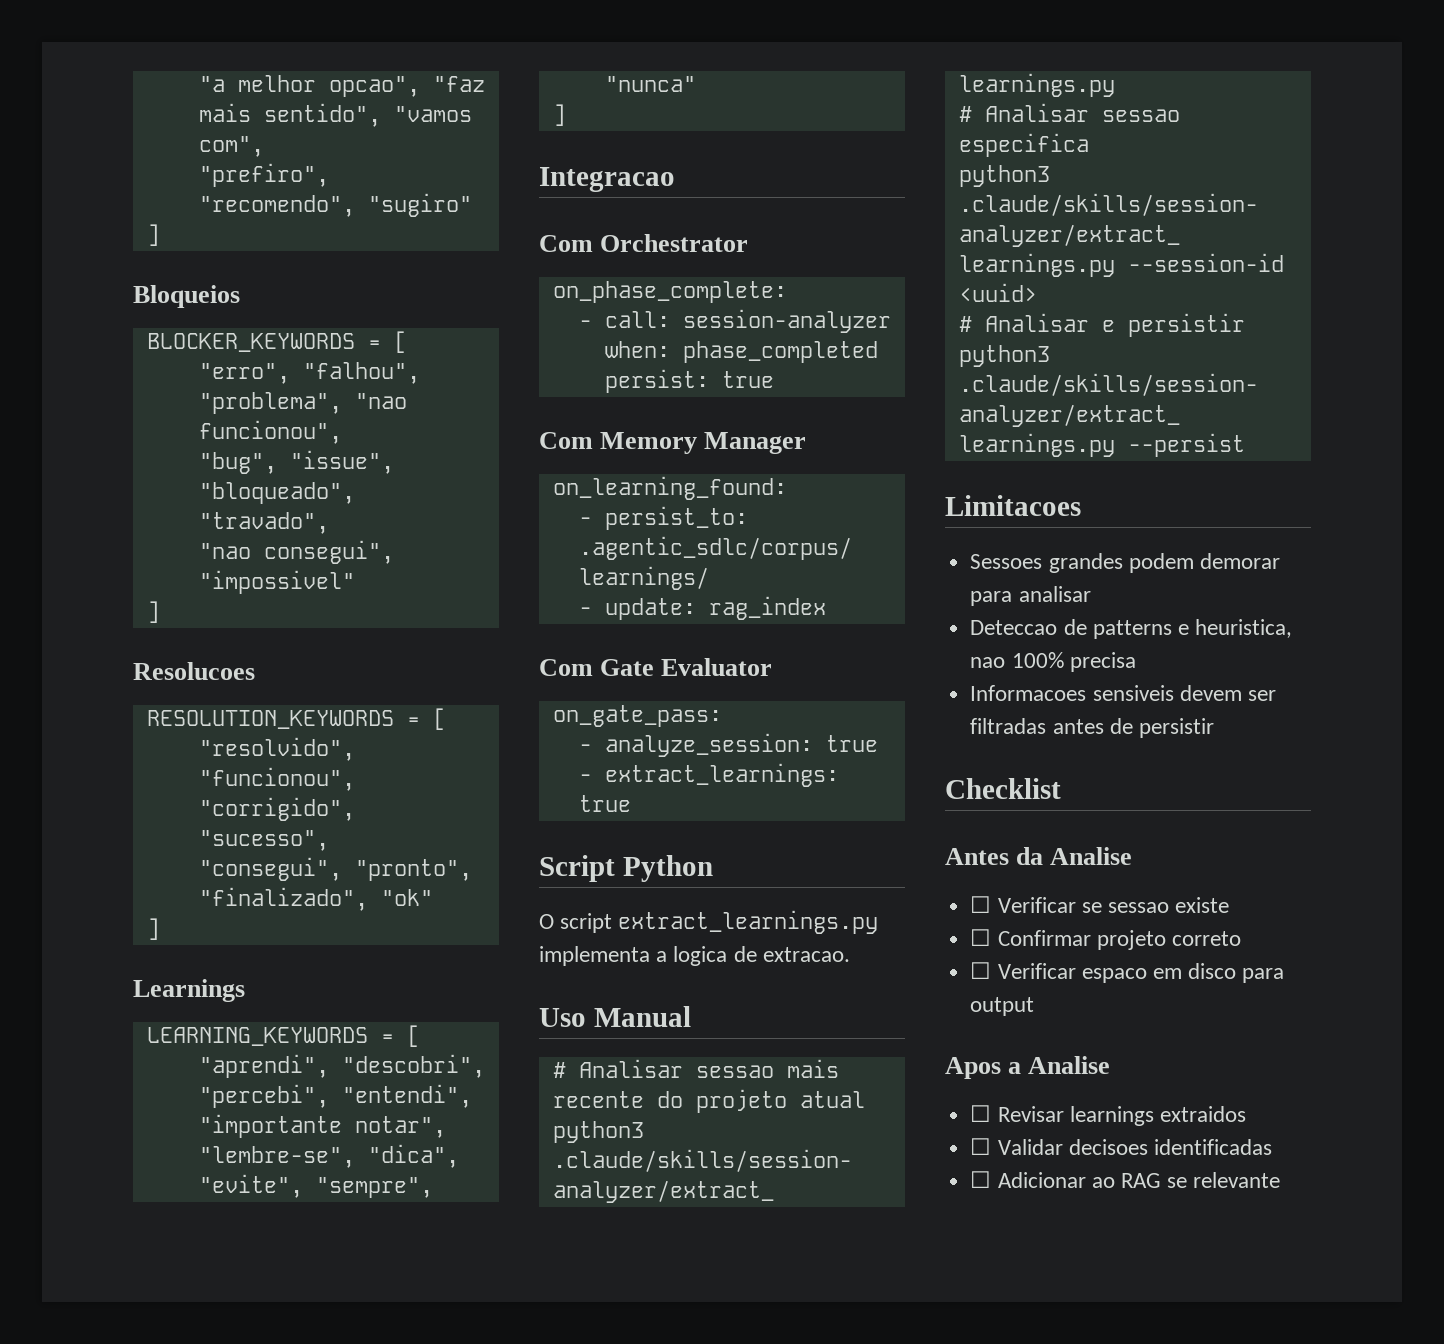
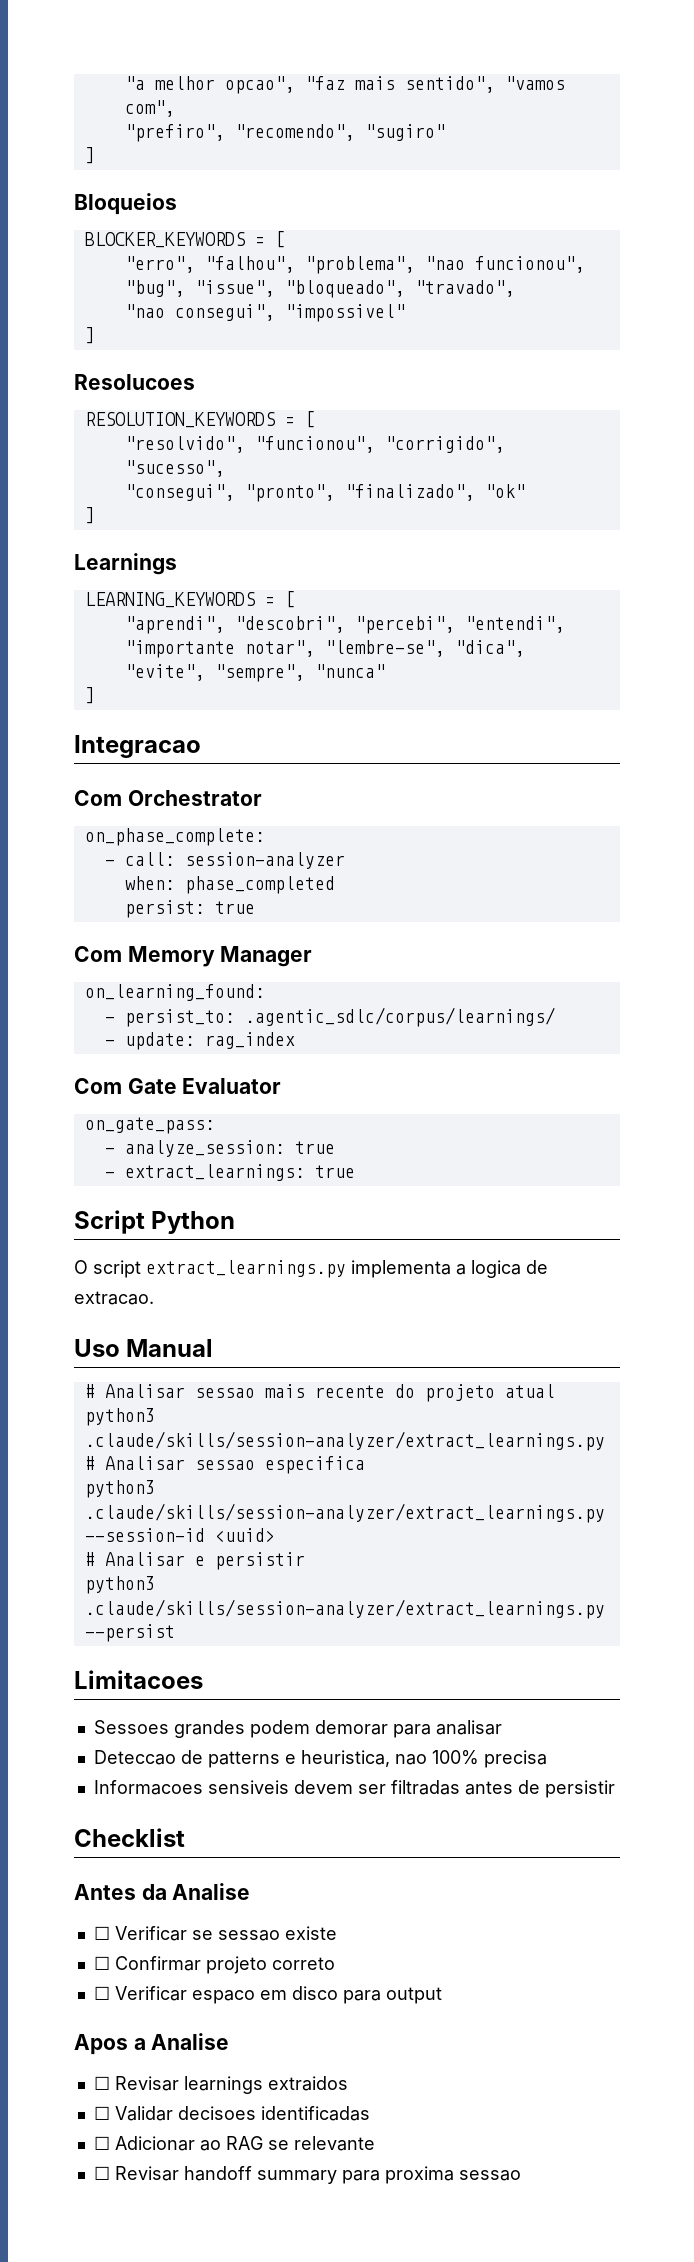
(1281, 1180) none -> [93,2166,521,2184] // ☐ Revisar handoff summary para proxima sessao

